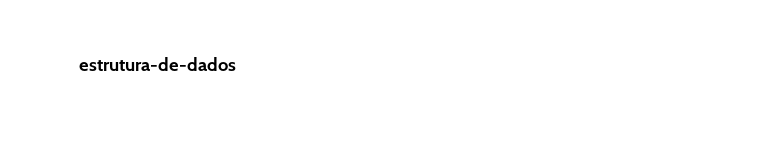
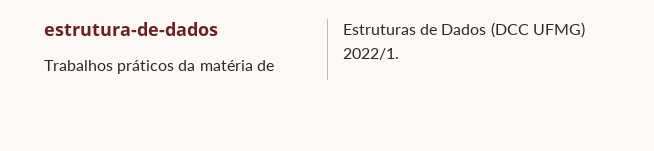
(236, 64) none -> [44,60,274,74] [343,22,585,38] [343,48,399,60] // Trabalhos práticos da matéria de Estruturas de Dados (DCC UFMG) 2022/1.

